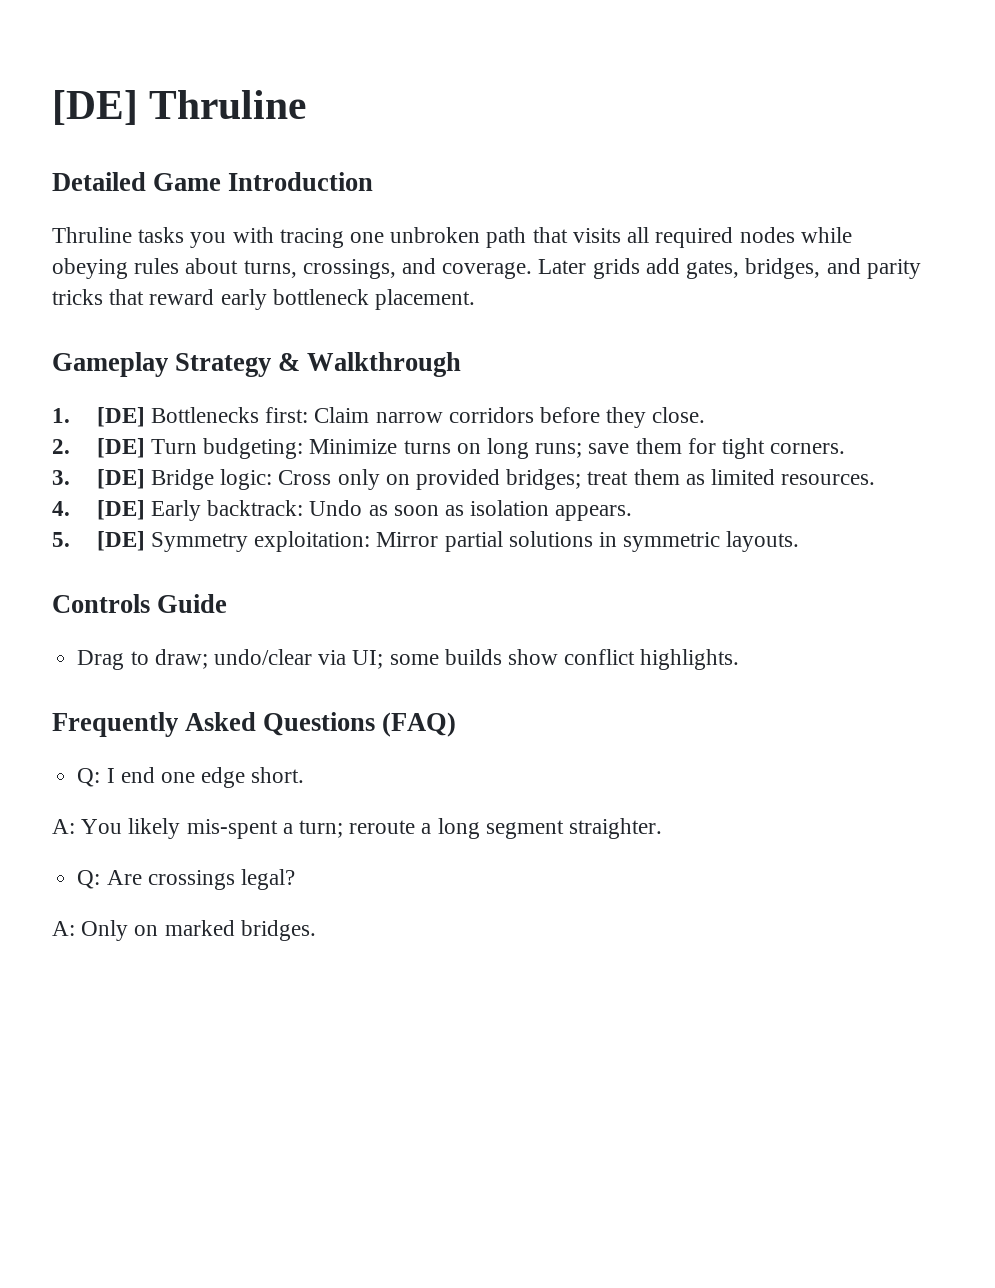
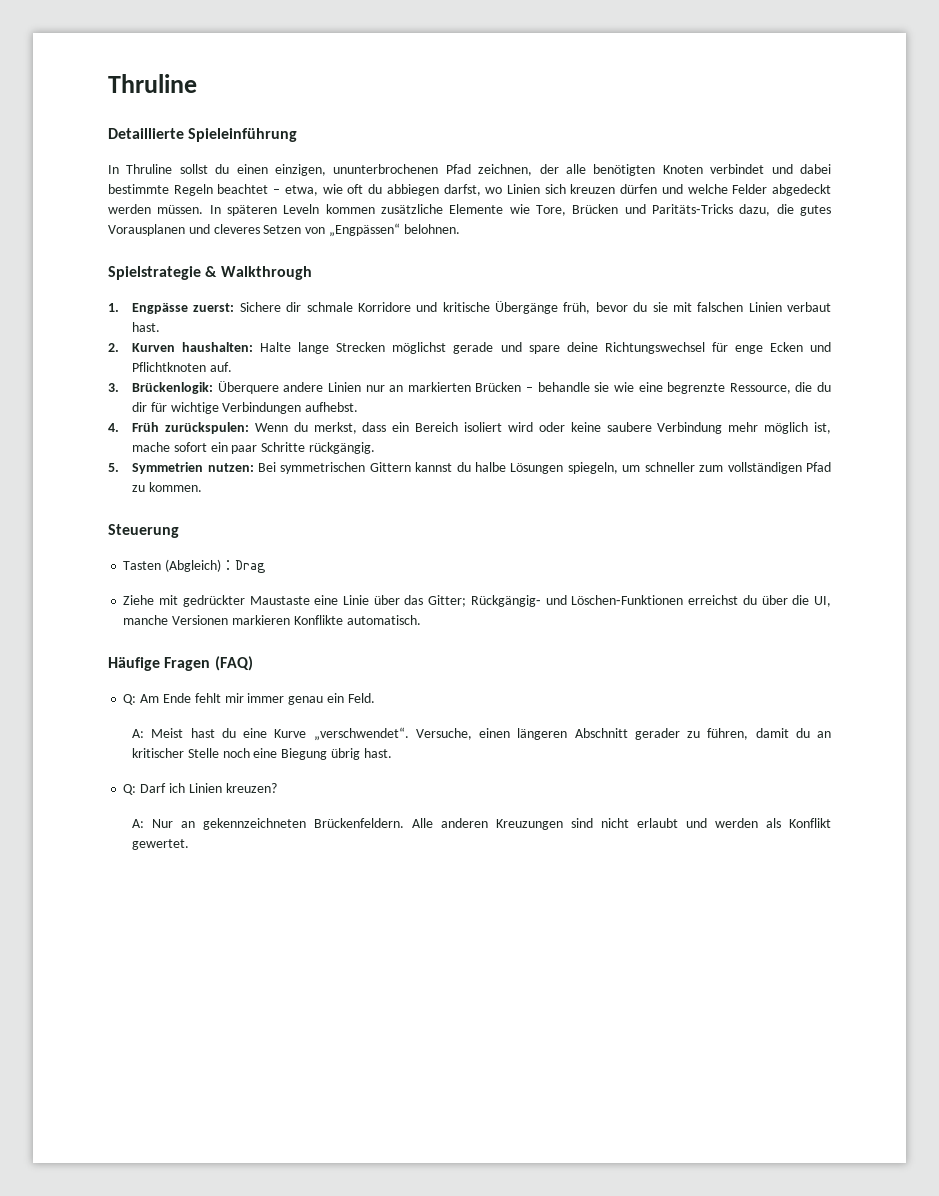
[52,90,138,125] [DE] -> (108, 83) none
[52,172,374,191] [52,227,852,248] [52,258,921,279] [52,289,476,310] [52,352,462,377] [52,407,706,428] [52,438,846,459] [52,469,876,490] [52,500,633,521] [52,531,800,552] [52,594,228,613] [77,649,740,670] [52,712,457,737] [77,767,305,788] [52,818,663,839] [77,869,295,890] [52,920,316,941] Detailed Game Introduction // Thruline tasks you with tracing one unbroken path that visits all required nodes while obeying rules about turns, crossings, and coverage. Later grids add gates, bridges, and parity tricks that reward early bottleneck placement. // Gameplay Strategy & Walkthrough // 1. [DE] Bottlenecks first: Claim narrow corridors before they close. // 2. [DE] Turn budgeting: Minimize turns on long runs; save them for tight corners. // 3. [DE] Bridge logic: Cross only on provided bridges; treat them as limited resources. // 4. [DE] Early backtrack: Undo as soon as isolation appears. // 5. [DE] Symmetry exploitation: Mirror partial solutions in symmetric layouts. // Controls Guide // Drag to draw; undo/clear via UI; some builds show conflict highlights. // Frequently Asked Questions (FAQ) // Q: I end one edge short. // A: You likely mis‑spent a turn; reroute a long segment straighter. // Q: Are crossings legal? // A: Only on marked bridges. -> [108,128,298,142] [108,164,831,176] [108,184,831,196] [108,204,832,216] [108,223,460,237] [108,266,312,280] [108,301,831,314] [132,322,161,332] [108,342,831,354] [132,362,232,372] [108,381,831,394] [132,402,359,414] [108,422,831,434] [132,442,375,454] [108,462,831,474] [132,482,202,492] [108,524,179,538] [123,559,266,573] [123,595,832,607] [123,615,421,625] [108,656,253,671] [123,693,375,705] [132,727,831,741] [132,748,392,760] [123,783,277,795] [132,818,832,830] [132,839,190,850] Detaillierte Spieleinführung // In Thruline sollst du einen einzigen, ununterbrochenen Pfad zeichnen, der alle benötigten Knoten verbindet und dabei bestimmte Regeln beachtet – etwa, wie oft du abbiegen darfst, wo Linien sich kreuzen dürfen und welche Felder abgedeckt werden müssen. In späteren Leveln kommen zusätzliche Elemente wie Tore, Brücken und Paritäts‑Tricks dazu, die gutes Vorausplanen und cleveres Setzen von „Engpässen“ belohnen. // Spielstrategie & Walkthrough // 1. Engpässe zuerst: Sichere dir schmale Korridore und kritische Übergänge früh, bevor du sie mit falschen Linien verbaut hast. // 2. Kurven haushalten: Halte lange Strecken möglichst gerade und spare deine Richtungswechsel für enge Ecken und Pflichtknoten auf. // 3. Brückenlogik: Überquere andere Linien nur an markierten Brücken – behandle sie wie eine begrenzte Ressource, die du dir für wichtige Verbindungen aufhebst. // 4. Früh zurückspulen: Wenn du merkst, dass ein Bereich isoliert wird oder keine saubere Verbindung mehr möglich ist, mache sofort ein paar Schritte rückgängig. // 5. Symmetrien nutzen: Bei symmetrischen Gittern kannst du halbe Lösungen spiegeln, um schneller zum vollständigen Pfad zu kommen. // Steuerung // Tasten (Abgleich)：Drag // Ziehe mit gedrückter Maustaste eine Linie über das Gitter; Rückgängig‑ und Löschen‑Funktionen erreichst du über die UI, manche Versionen markieren Konflikte automatisch. // Häufige Fragen (FAQ) // Q: Am Ende fehlt mir immer genau ein Feld. // A: Meist hast du eine Kurve „verschwendet“. Versuche, einen längeren Abschnitt gerader zu führen, damit du an kritischer Stelle noch eine Biegung übrig hast. // Q: Darf ich Linien kreuzen? // A: Nur an gekennzeichneten Brückenfeldern. Alle anderen Kreuzungen sind nicht erlaubt und werden als Konflikt gewertet.

